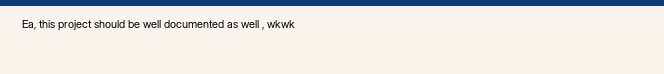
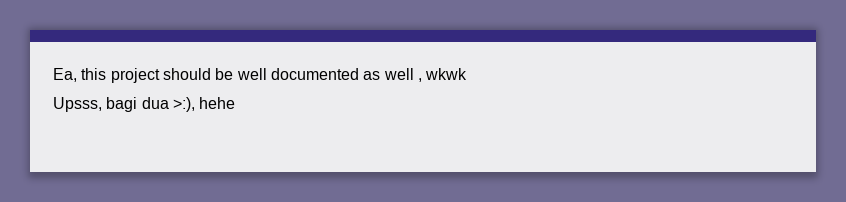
(295, 24) none -> [53,97,236,112] // Upsss, bagi dua >:), hehe

